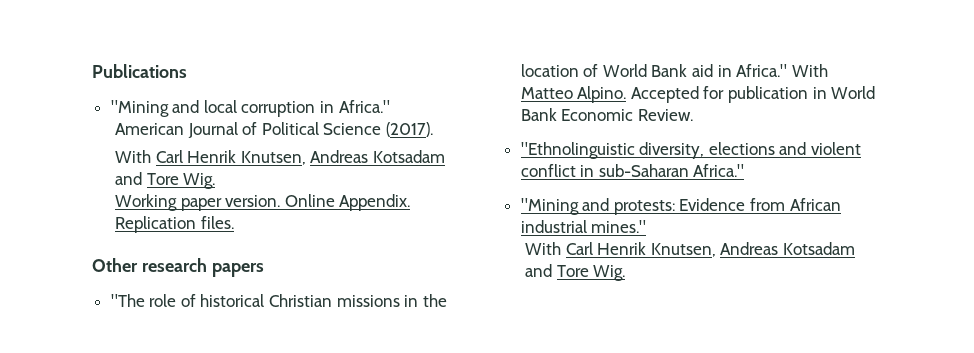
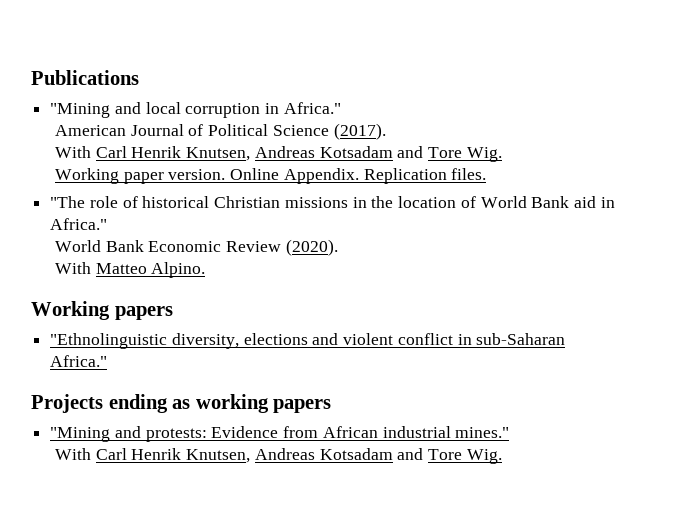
[92,258,264,277] // Other research papers -> (487, 174) none
[791,64,828,77] [520,86,876,103] [520,108,693,121] With Matteo Alpino. Accepted for publication in World Bank Economic Review. -> [54,239,338,256] [54,262,206,278] [31,301,173,320] // World Bank Economic Review (2020). // With Matteo Alpino. // Working papers
(745, 170) none -> [31,394,332,413] // Projects ending as working papers

